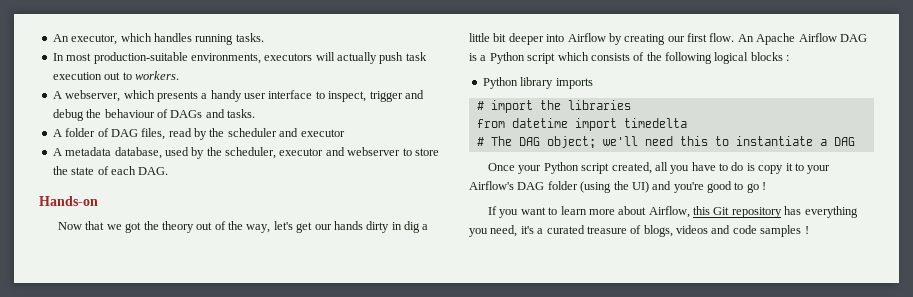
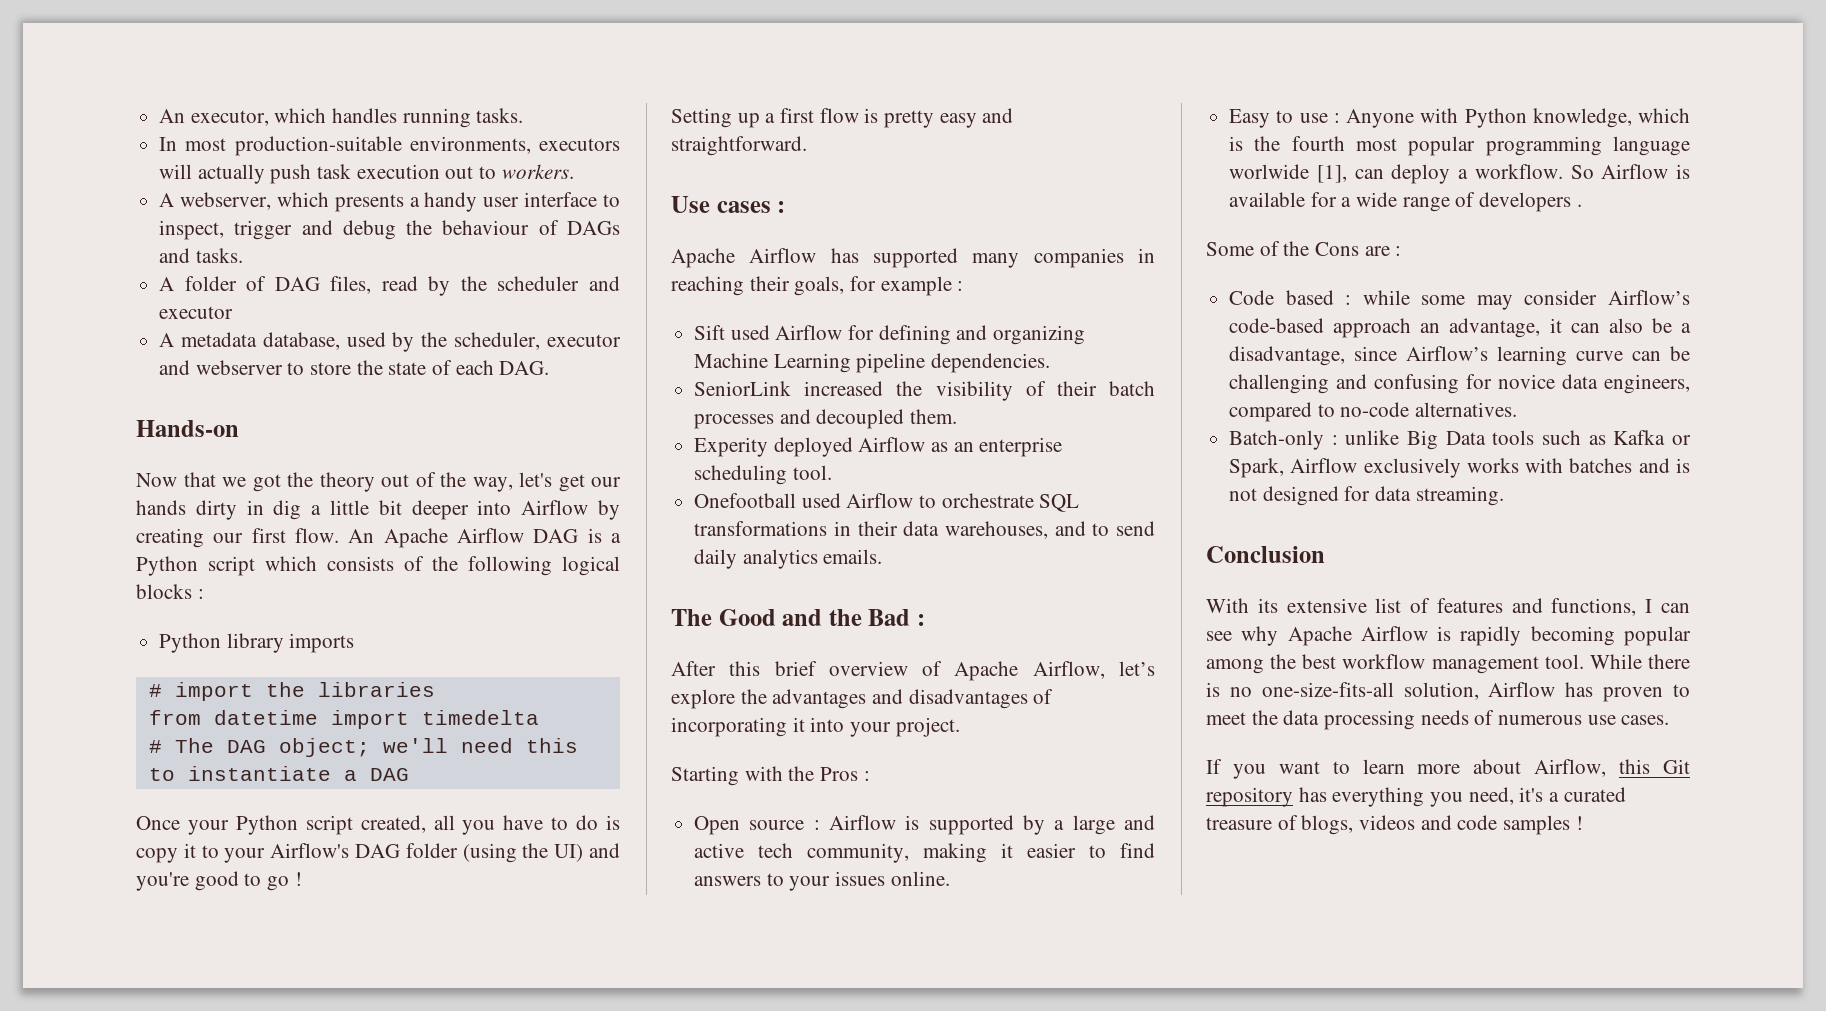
(767, 186) none -> [671,108,1014,128] [671,136,807,156] [671,196,786,213] [671,248,1155,268] [671,276,964,296] [694,325,1086,345] [694,353,1051,373] [694,381,1155,401] [694,409,958,429] [694,437,1063,457] [694,465,832,485] [694,493,1080,512] [694,521,1155,539] [694,549,883,569] [671,609,926,626] [671,661,1155,681] [671,689,1054,709] [671,717,960,737] [671,766,870,786] [694,815,1155,835] [694,843,1155,863] [694,871,950,891] [1229,108,1690,128] [1229,136,1690,156] [1229,164,1690,184] [1229,192,1582,212] [1206,241,1402,256] [1229,290,1690,310] [1229,318,1691,338] [1229,346,1690,366] [1229,374,1690,394] [1229,402,1518,422] [1229,430,1691,450] [1229,458,1690,478] [1229,486,1504,506] [1206,546,1325,563] [1206,598,1690,616] [1206,626,1691,646] [1206,654,1690,674] [1206,682,1690,702] [1206,710,1670,730] // Setting up a first flow is pretty easy and straightforward. // Use cases : // Apache Airflow has supported many companies in reaching their goals, for example : // Sift used Airflow for defining and organizing Machine Learning pipeline dependencies. // SeniorLink increased the visibility of their batch processes and decoupled them. // Experity deployed Airflow as an enterprise scheduling tool. // Onefootball used Airflow to orchestrate SQL transformations in their data warehouses, and to send daily analytics emails. // The Good and the Bad : // After this brief overview of Apache Airflow, let’s explore the advantages and disadvantages of incorporating it into your project. // Starting with the Pros : // Open source : Airflow is supported by a large and active tech community, making it easier to find answers to your issues online. // Easy to use : Anyone with Python knowledge, which is the fourth most popular programming language worlwide [1], can deploy a workflow. So Airflow is available for a wide range of developers . // Some of the Cons are : // Code based : while some may consider Airflow’s code-based approach an advantage, it can also be a disadvantage, since Airflow’s learning curve can be challenging and confusing for novice data engineers, compared to no-code alternatives. // Batch-only : unlike Big Data tools such as Kafka or Spark, Airflow exclusively works with batches and is not designed for data streaming. // Conclusion // With its extensive list of features and functions, I can see why Apache Airflow is rapidly becoming popular among the best workflow management tool. While there is no one-size-fits-all solution, Airflow has proven to meet the data processing needs of numerous use cases.

